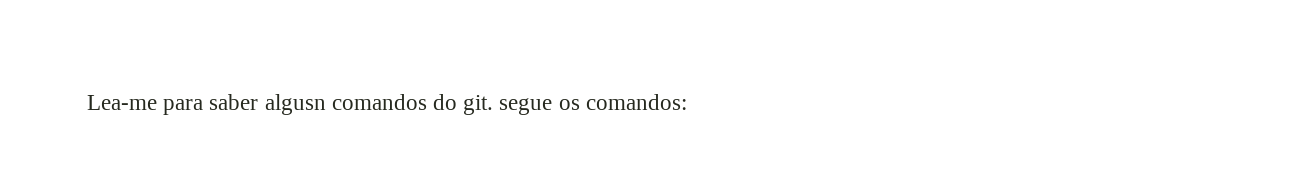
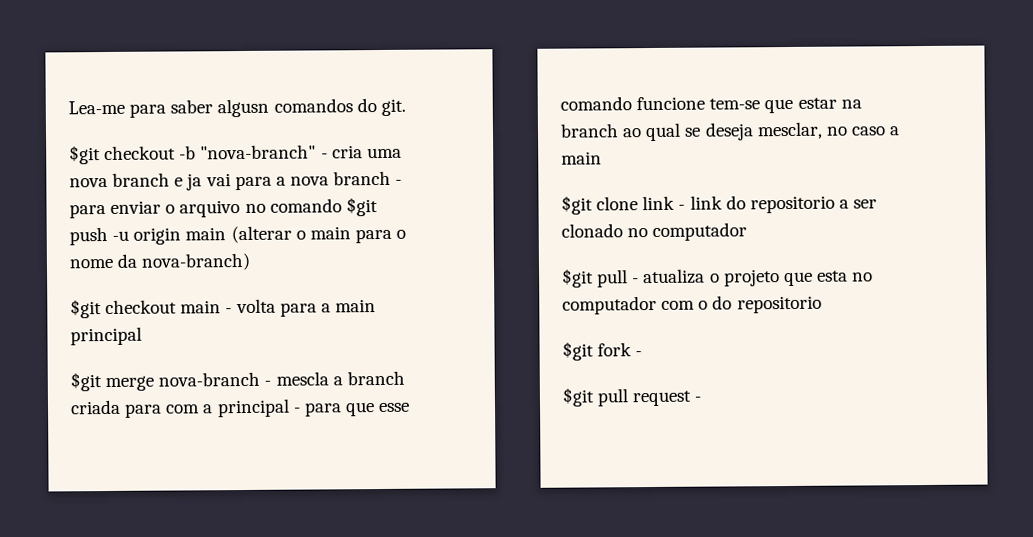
[499,94,687,115] segue os comandos: -> [69,144,402,165] [69,170,403,191] [69,197,378,219] [69,225,407,246] [69,252,252,271] [70,298,376,319] [70,326,142,346] [70,370,405,392] [70,398,411,418] [560,96,862,114] [560,121,901,142] [561,151,602,165] [561,195,878,215] [561,222,748,242] [562,268,874,288] [562,295,822,315] [562,341,643,361] [562,387,702,407] // $git checkout -b "nova-branch" - cria uma nova branch e ja vai para a nova branch - para enviar o arquivo no comando $git push -u origin main (alterar o main para o nome da nova-branch) // $git checkout main - volta para a main principal // $git merge nova-branch - mescla a branch criada para com a principal - para que esse comando funcione tem-se que estar na branch ao qual se deseja mesclar, no caso a main // $git clone link - link do repositorio a ser clonado no computador // $git pull - atualiza o projeto que esta no computador com o do repositorio // $git fork - // $git pull request -

